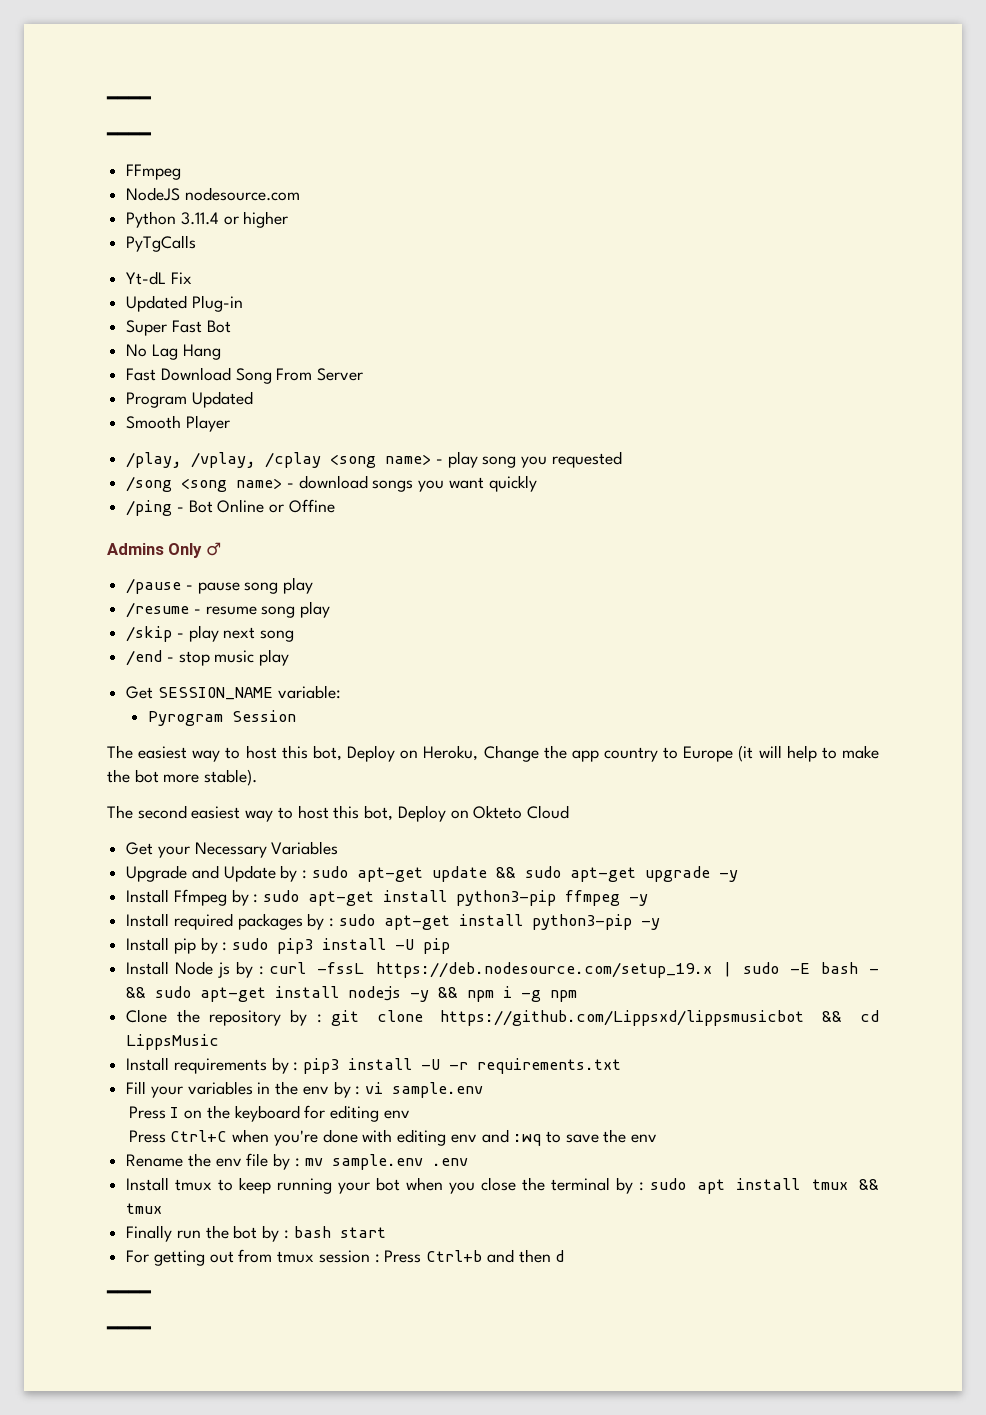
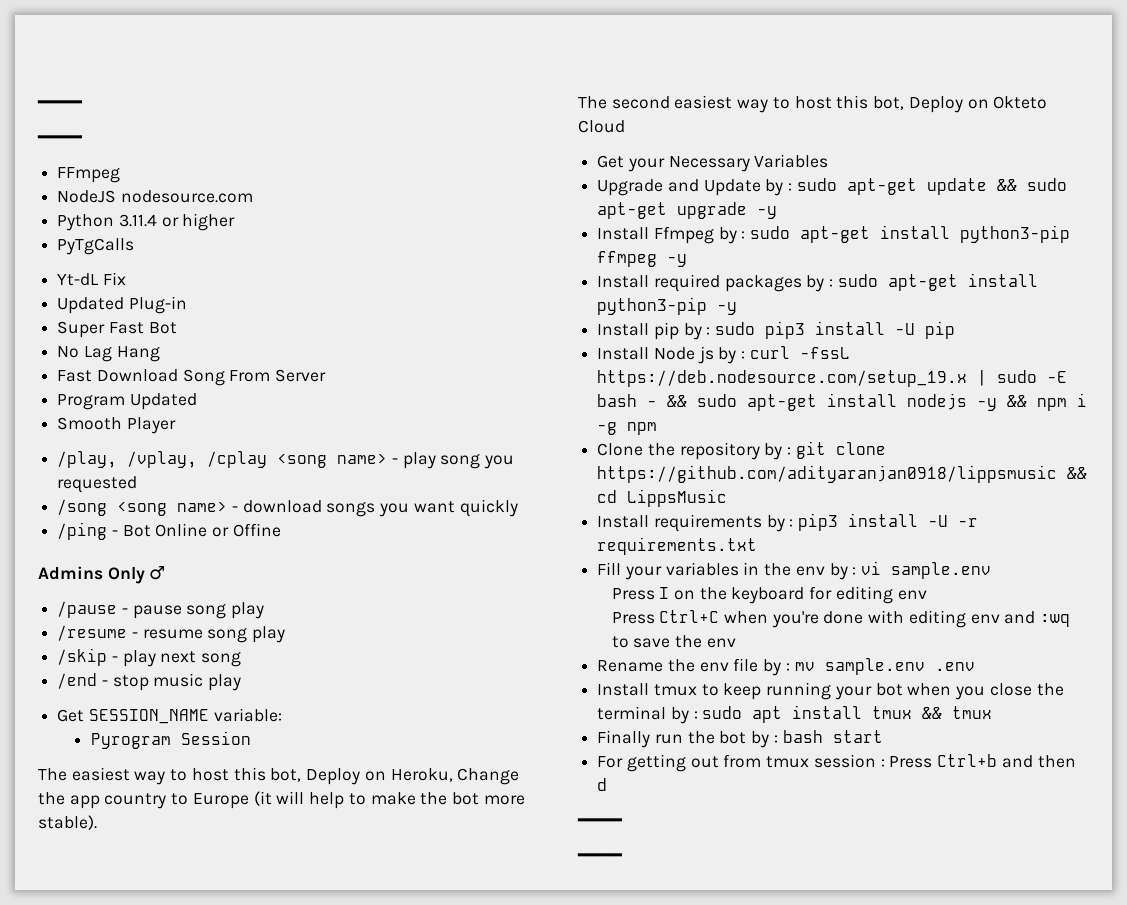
[440,1010,805,1026] https://github.com/Lippsxd/lippsmusicbot -> [597,465,1058,483] https://github.com/adityaranjan0918/lippsmusic

